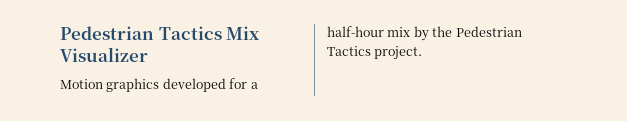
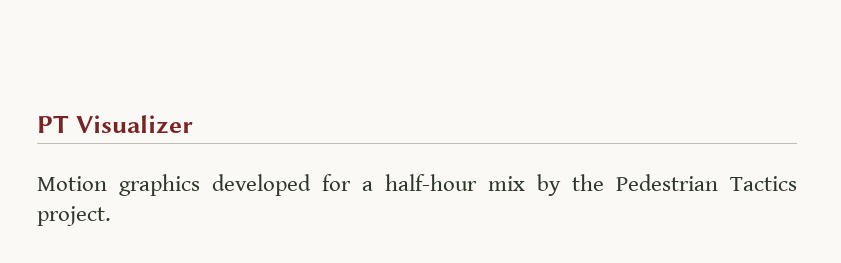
[60,26,260,40] Pedestrian Tactics Mix -> [37,115,69,133] PT

